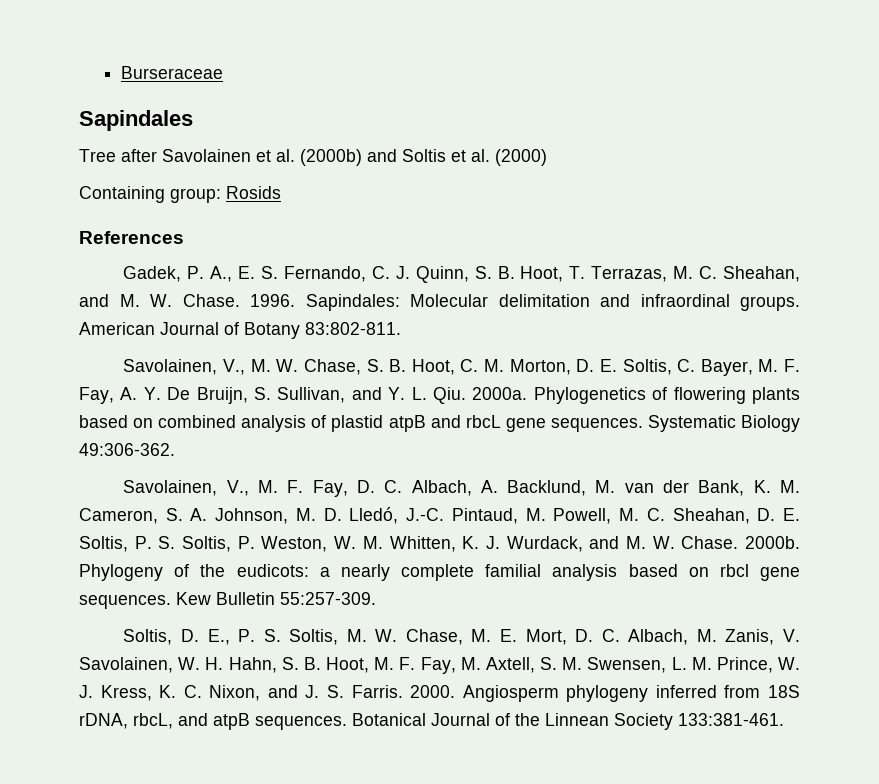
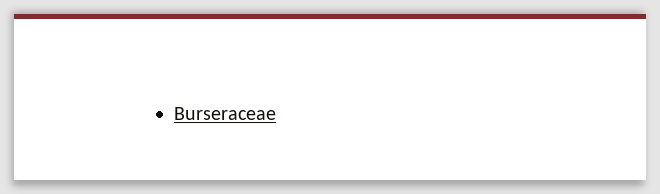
[79,110,193,131] [79,149,547,166] [79,186,281,203] [79,231,184,244] [123,266,801,283] [79,294,800,311] [79,322,401,339] [123,359,801,376] [79,387,800,404] [79,415,800,432] [79,443,175,456] [123,480,800,497] [79,507,801,524] [79,536,800,552] [79,564,800,581] [79,592,376,609] [123,629,800,645] [79,657,800,674] [79,685,800,702] [79,713,784,730] // Sapindales // Tree after Savolainen et al. (2000b) and Soltis et al. (2000) // Containing group: Rosids // References // Gadek, P. A., E. S. Fernando, C. J. Quinn, S. B. Hoot, T. Terrazas, M. C. Sheahan, and M. W. Chase. 1996. Sapindales: Molecular delimitation and infraordinal groups. American Journal of Botany 83:802-811. // Savolainen, V., M. W. Chase, S. B. Hoot, C. M. Morton, D. E. Soltis, C. Bayer, M. F. Fay, A. Y. De Bruijn, S. Sullivan, and Y. L. Qiu. 2000a. Phylogenetics of flowering plants based on combined analysis of plastid atpB and rbcL gene sequences. Systematic Biology 49:306-362. // Savolainen, V., M. F. Fay, D. C. Albach, A. Backlund, M. van der Bank, K. M. Cameron, S. A. Johnson, M. D. Lledó, J.-C. Pintaud, M. Powell, M. C. Sheahan, D. E. Soltis, P. S. Soltis, P. Weston, W. M. Whitten, K. J. Wurdack, and M. W. Chase. 2000b. Phylogeny of the eudicots: a nearly complete familial analysis based on rbcl gene sequences. Kew Bulletin 55:257-309. // Soltis, D. E., P. S. Soltis, M. W. Chase, M. E. Mort, D. C. Albach, M. Zanis, V. Savolainen, W. H. Hahn, S. B. Hoot, M. F. Fay, M. Axtell, S. M. Swensen, L. M. Prince, W. J. Kress, K. C. Nixon, and J. S. Farris. 2000. Angiosperm phylogeny inferred from 18S rDNA, rbcL, and atpB sequences. Botanical Journal of the Linnean Society 133:381-461. -> (276, 113) none

